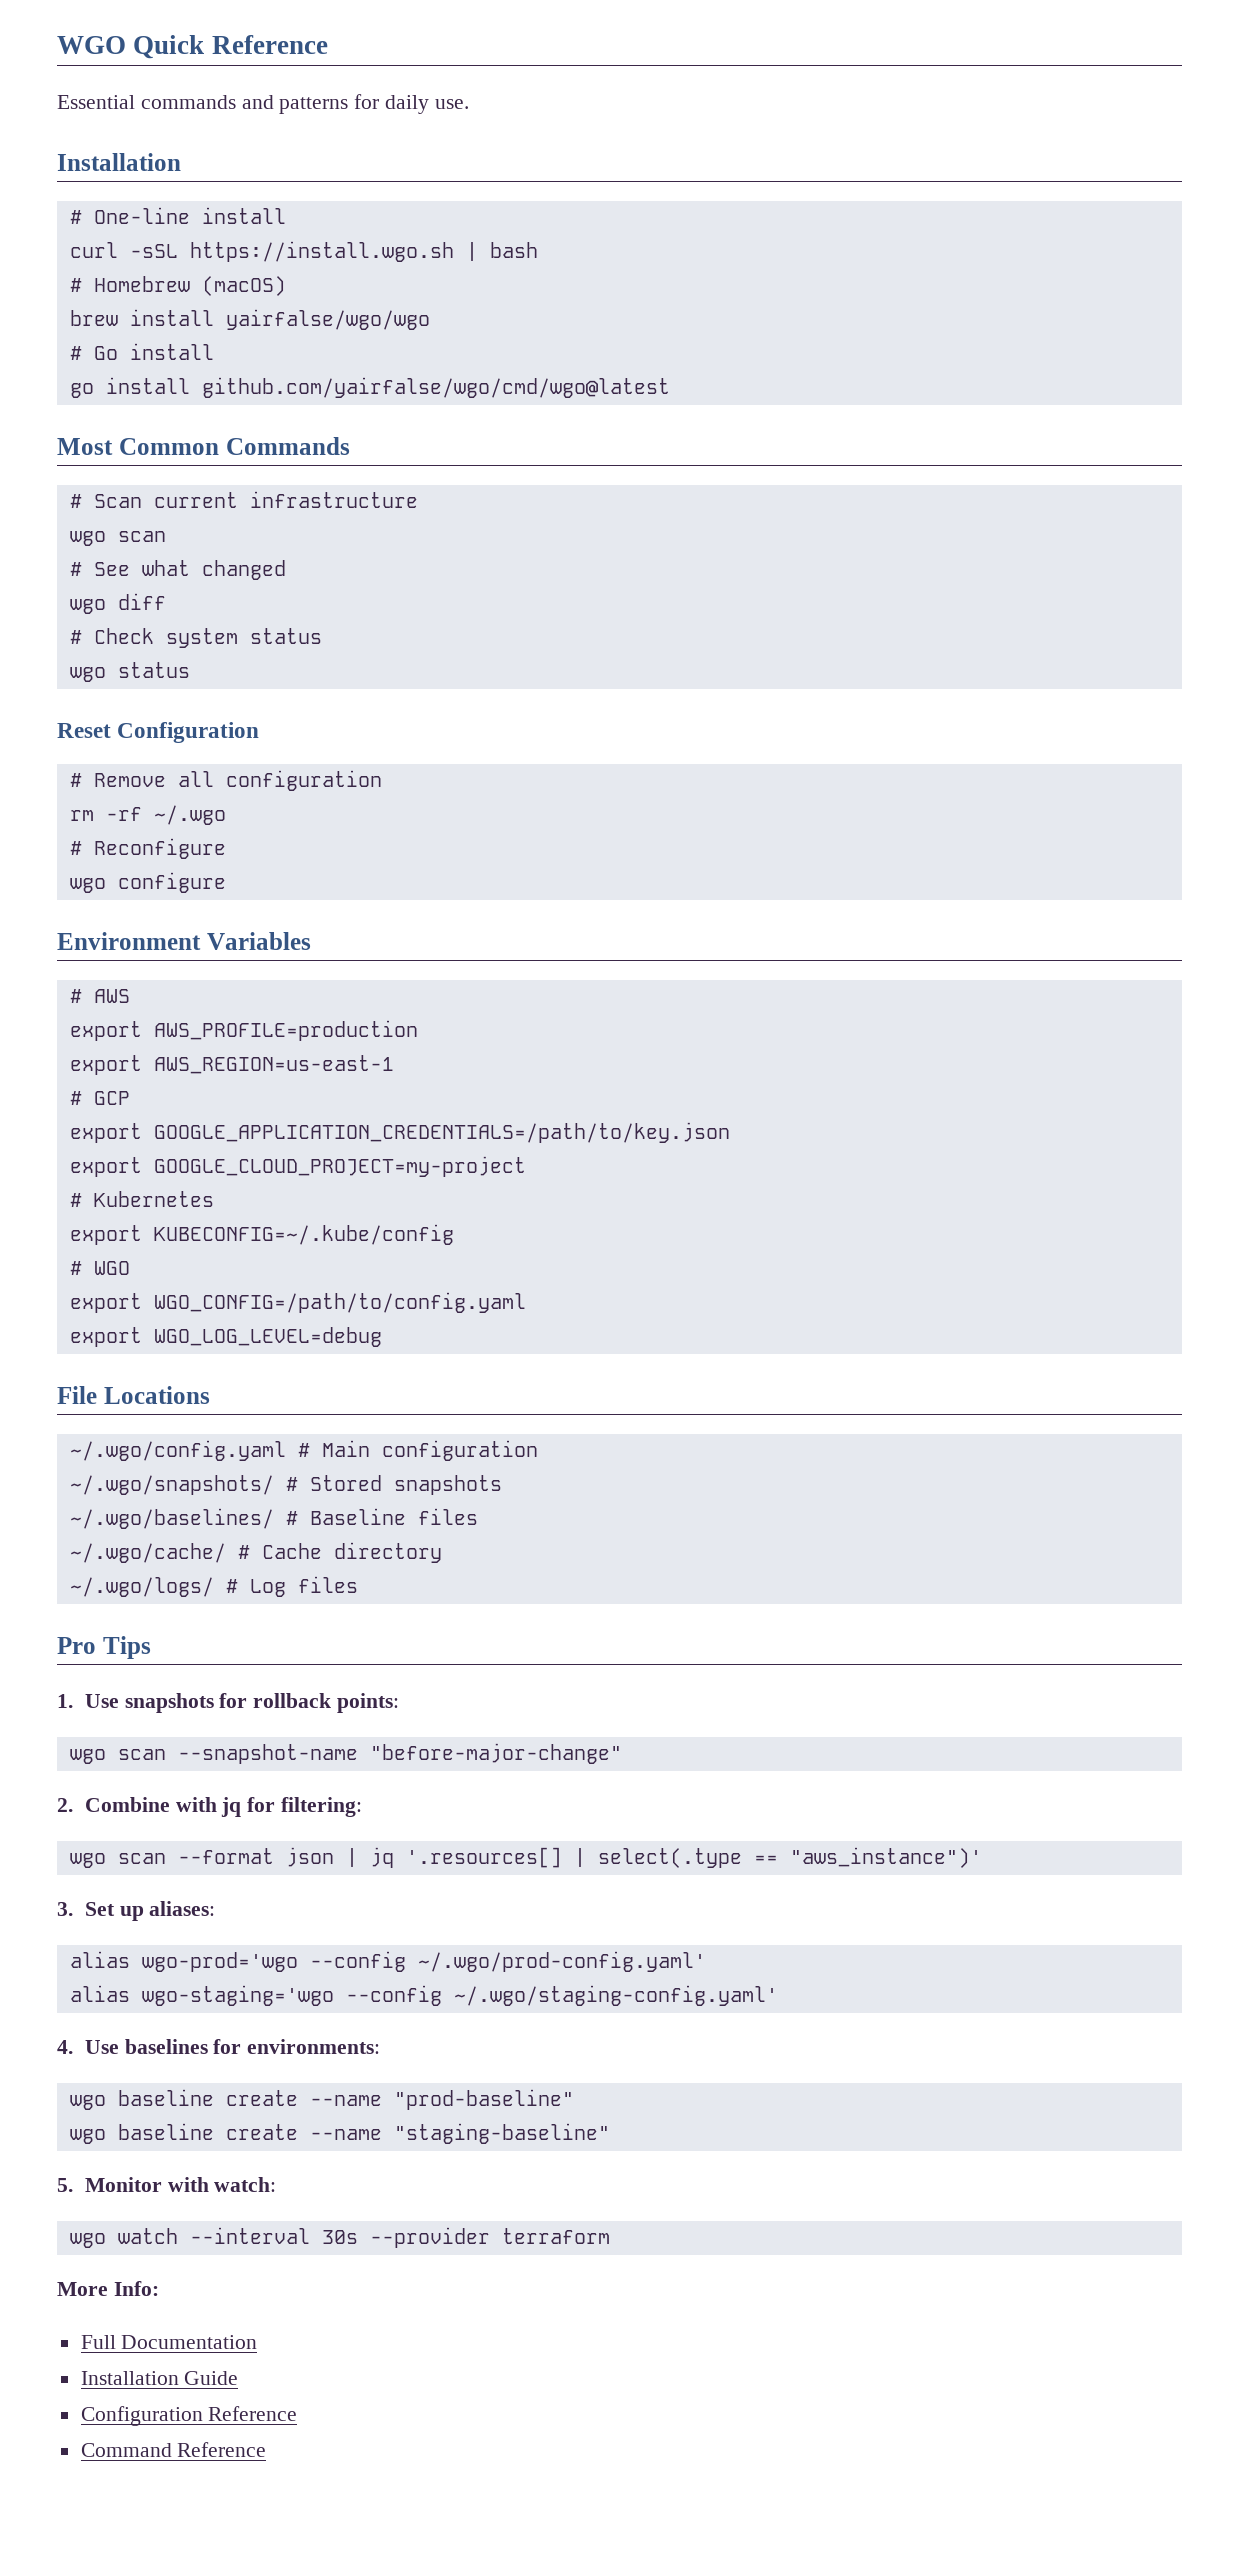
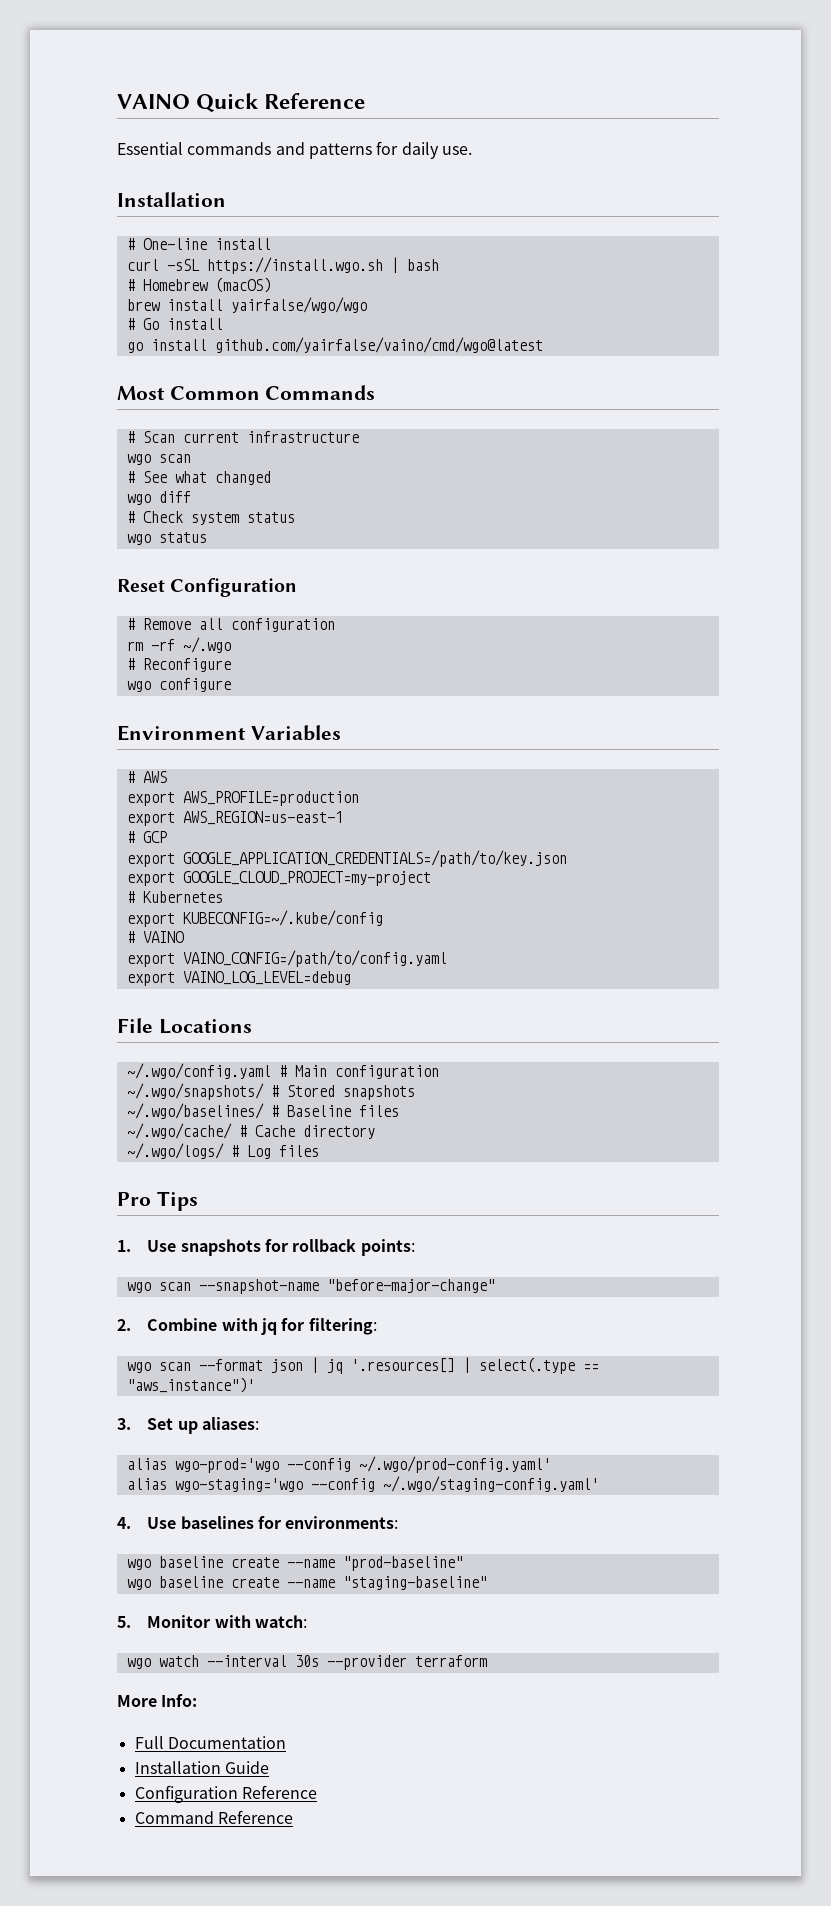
[57,36,126,54] WGO -> [117,94,190,109] VAINO
[201,377,670,398] github.com/yairfalse/wgo/cmd/wgo@latest -> [214,337,543,353] github.com/yairfalse/vaino/cmd/wgo@latest
[93,1261,130,1275] [69,1292,526,1313] [69,1327,382,1347] WGO // export WGO_CONFIG=/path/to/config.yaml // export WGO_LOG_LEVEL=debug -> [142,931,184,943] [126,950,447,967] [126,971,351,986] VAINO // export VAINO_CONFIG=/path/to/config.yaml // export VAINO_LOG_LEVEL=debug

